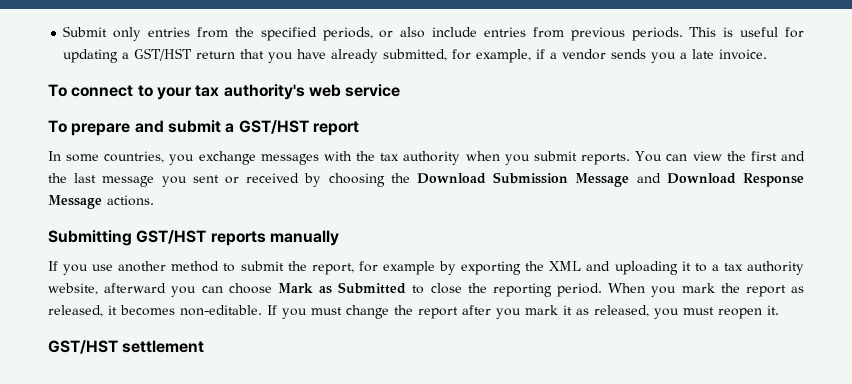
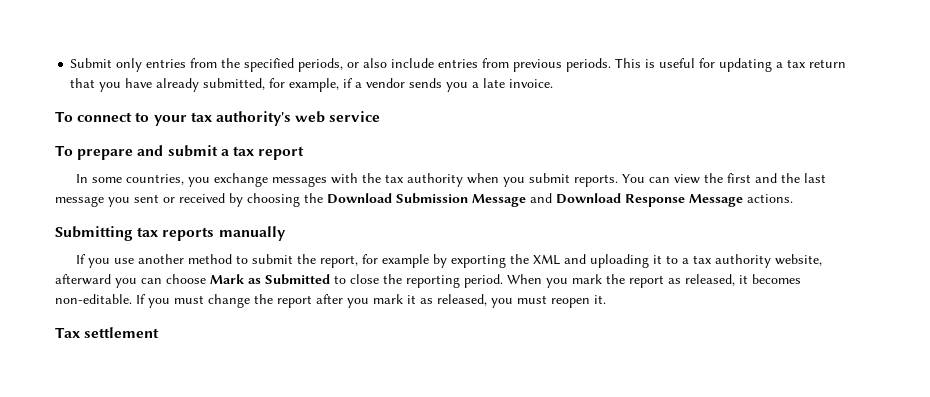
[134,48,193,61] GST/HST -> [787,59,807,68] tax
[238,120,309,134] GST/HST -> [232,146,254,156] tax
[136,230,207,244] GST/HST -> [137,227,159,237] tax
[48,340,118,354] GST/HST -> [55,327,80,338] Tax

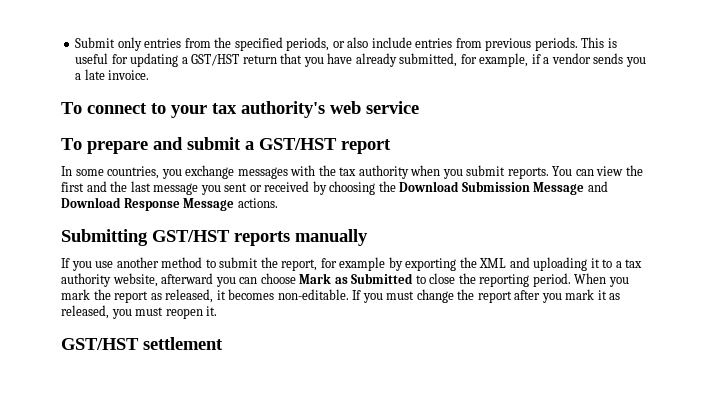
[787,59,807,68] tax -> [191,54,240,66] GST/HST
[232,146,254,156] tax -> [259,138,337,150] GST/HST
[137,227,159,237] tax -> [152,230,230,242] GST/HST
[55,327,80,338] Tax -> [61,338,139,350] GST/HST

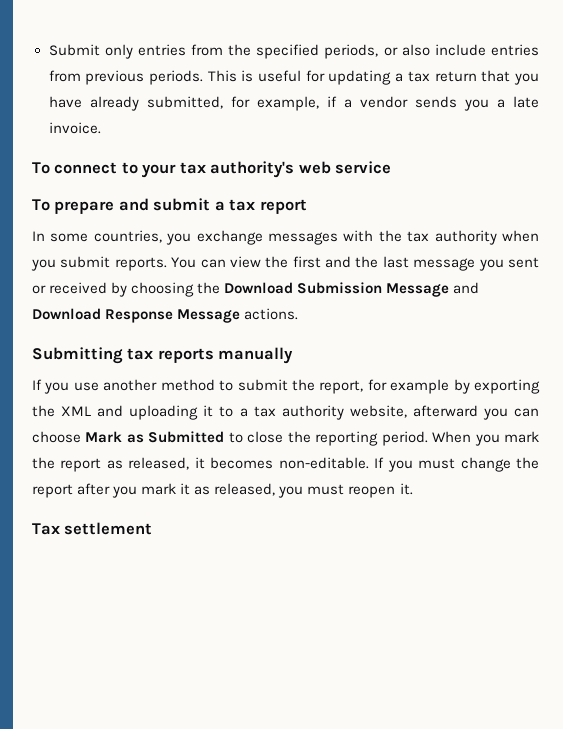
[191,54,240,66] GST/HST -> [407,71,430,82] tax
[259,138,337,150] GST/HST -> [229,199,256,211] tax
[152,230,230,242] GST/HST -> [127,348,154,360] tax
[61,338,139,350] GST/HST -> [32,523,60,535] Tax

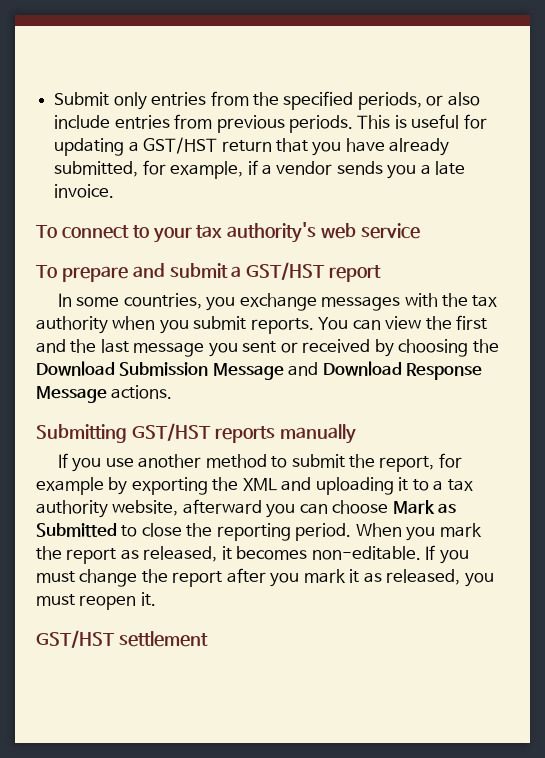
[407,71,430,82] tax -> [143,137,218,154] GST/HST
[229,199,256,211] tax -> [246,262,326,280] GST/HST
[127,348,154,360] tax -> [131,423,211,441] GST/HST
[32,523,60,535] Tax -> [36,630,115,648] GST/HST

